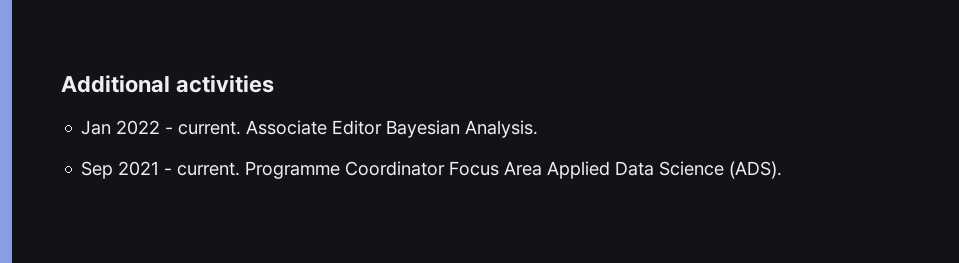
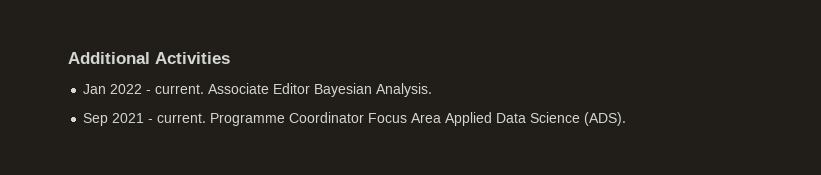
[176,75,275,93] activities -> [155,52,230,64] Activities

